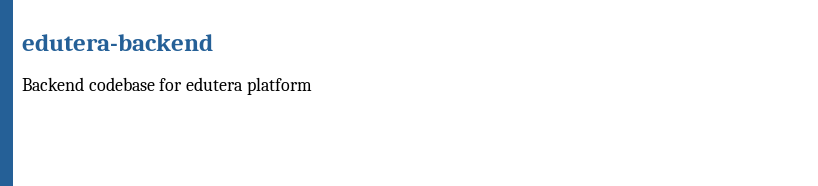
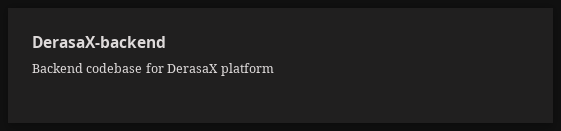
[22,34,213,51] edutera-backend -> [32,36,166,48] DerasaX-backend
[186,77,244,91] edutera -> [167,64,219,73] DerasaX

